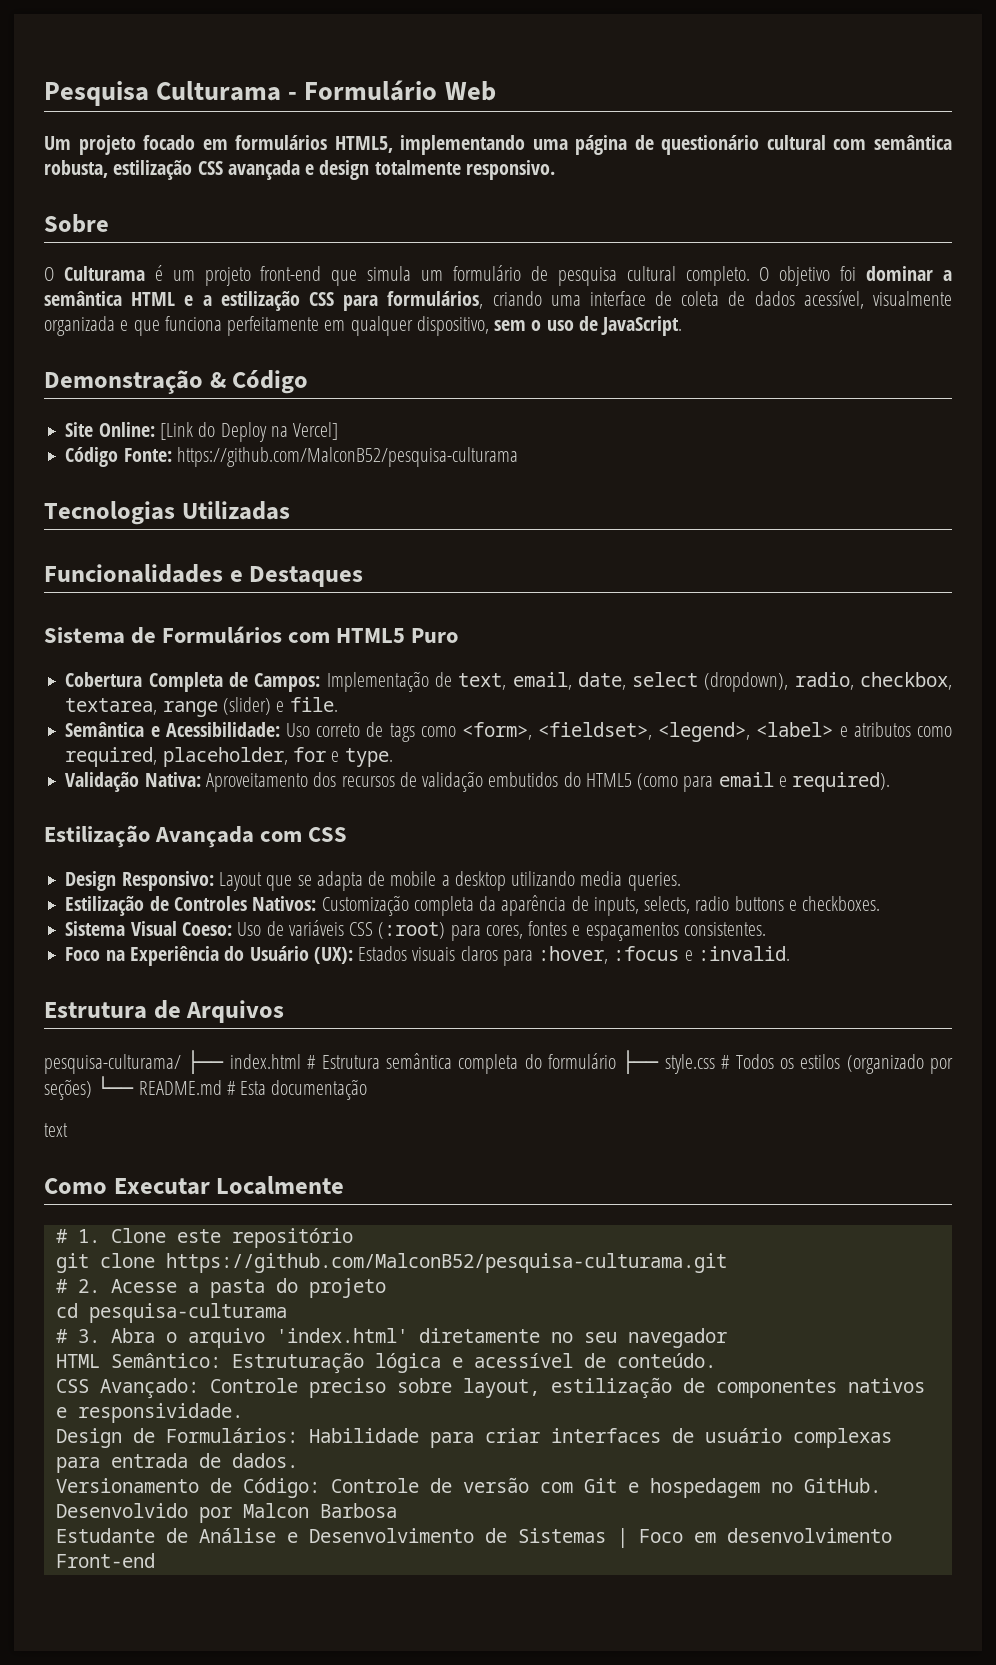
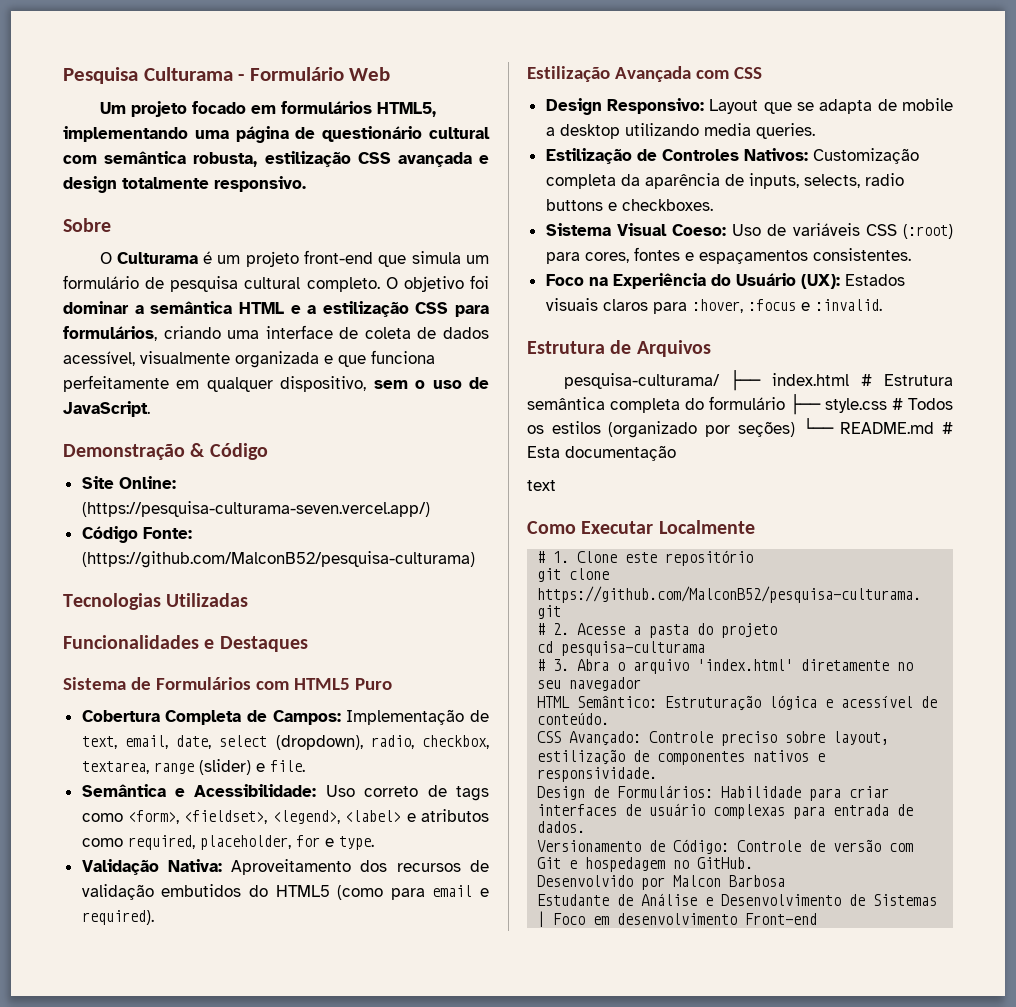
[159,422,339,442] [Link do Deploy na Vercel] -> [81,501,430,517] (https://pesquisa-culturama-seven.vercel.app/)
[176,447,518,467] https://github.com/MalconB52/pesquisa-culturama -> [81,551,475,568] (https://github.com/MalconB52/pesquisa-culturama)

